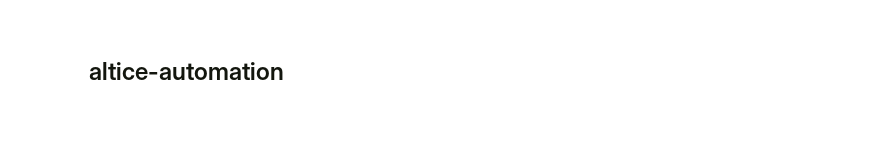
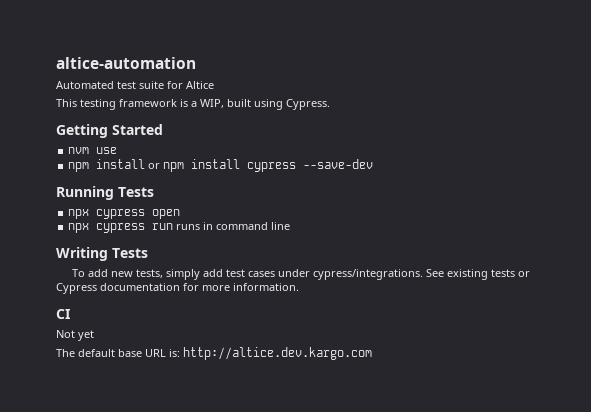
(284, 71) none -> [56,81,214,89] [56,99,330,110] [56,124,163,138] [68,147,118,154] [68,159,374,172] [56,186,154,200] [68,209,181,219] [68,222,291,233] [56,247,148,261] [71,269,530,280] [56,283,299,294] [56,309,70,319] [56,330,94,341] [56,347,372,360] // Automated test suite for Altice // This testing framework is a WIP, built using Cypress. // Getting Started // nvm use // npm install or npm install cypress --save-dev // Running Tests // npx cypress open // npx cypress run runs in command line // Writing Tests // To add new tests, simply add test cases under cypress/integrations. See existing tests or Cypress documentation for more information. // CI // Not yet // The default base URL is: http://altice.dev.kargo.com

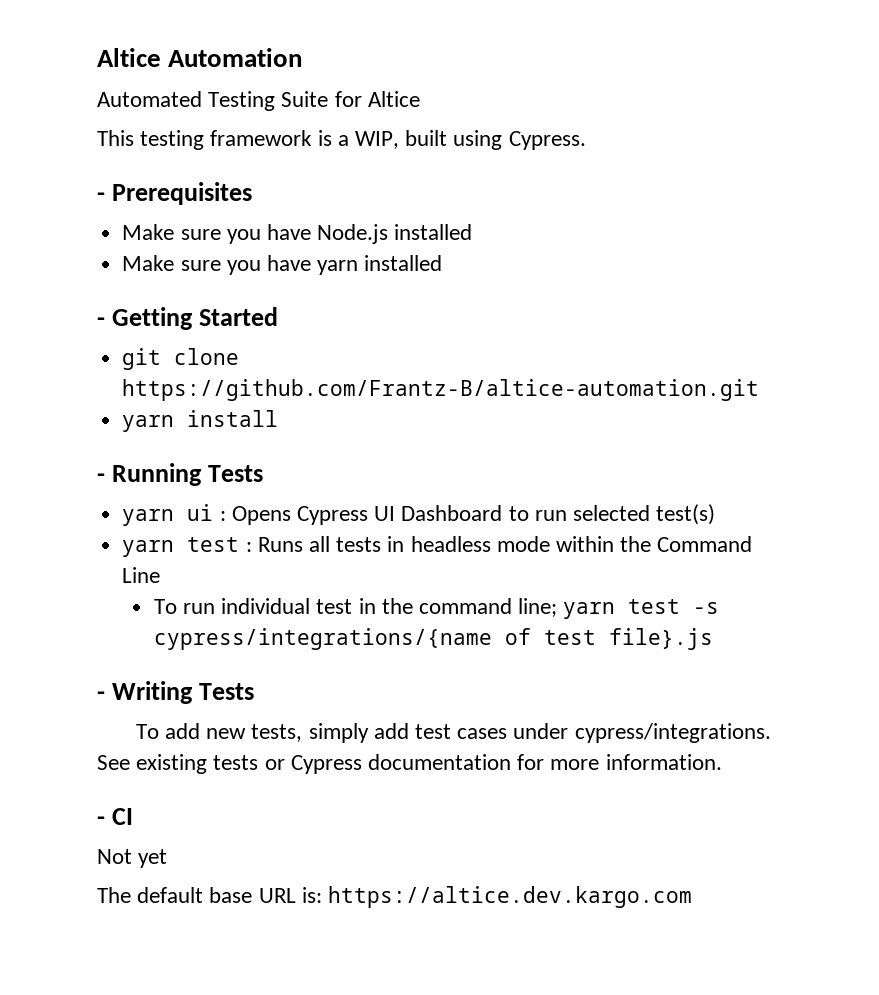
[56,57,196,69] altice-automation -> [97,48,303,67] Altice Automation
[117,81,164,89] test suite -> [208,91,329,111] Testing Suite
[56,124,163,138] [68,147,118,154] [68,159,374,172] [56,186,154,200] [68,209,181,219] [68,222,291,233] Getting Started // nvm use // npm install or npm install cypress --save-dev // Running Tests // npx cypress open // npx cypress run runs in command line // -> [97,182,252,205] [122,224,473,244] [122,255,443,275] [97,307,278,330] [122,348,240,370] [122,379,760,401] [122,410,279,432] [97,463,263,486] [122,504,716,526] [122,536,753,557] [122,567,161,583] [153,598,720,619] [153,628,713,650] [97,691,105,700] - Prerequisites // Make sure you have Node.js installed // Make sure you have yarn installed // - Getting Started // git clone https://github.com/Frantz-B/altice-automation.git // yarn install // - Running Tests // yarn ui : Opens Cypress UI Dashboard to run selected test(s) // yarn test : Runs all tests in headless mode within the Command Line // To run individual test in the command line; yarn test -s cypress/integrations/{name of test file}.js // -
(299, 287) none -> [97,816,105,825] -
[183,347,372,360] http://altice.dev.kargo.com -> [328,886,693,908] https://altice.dev.kargo.com

